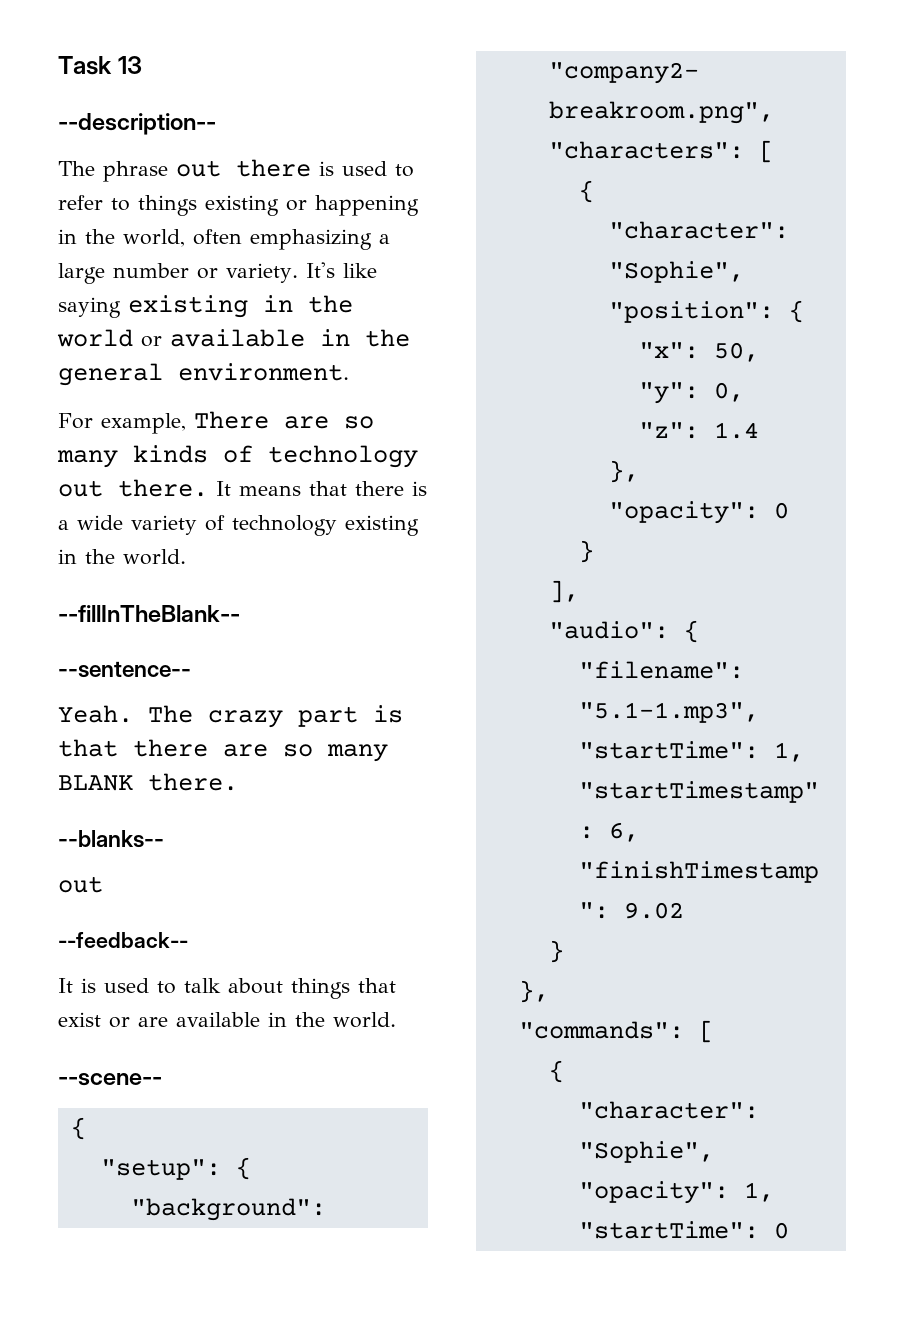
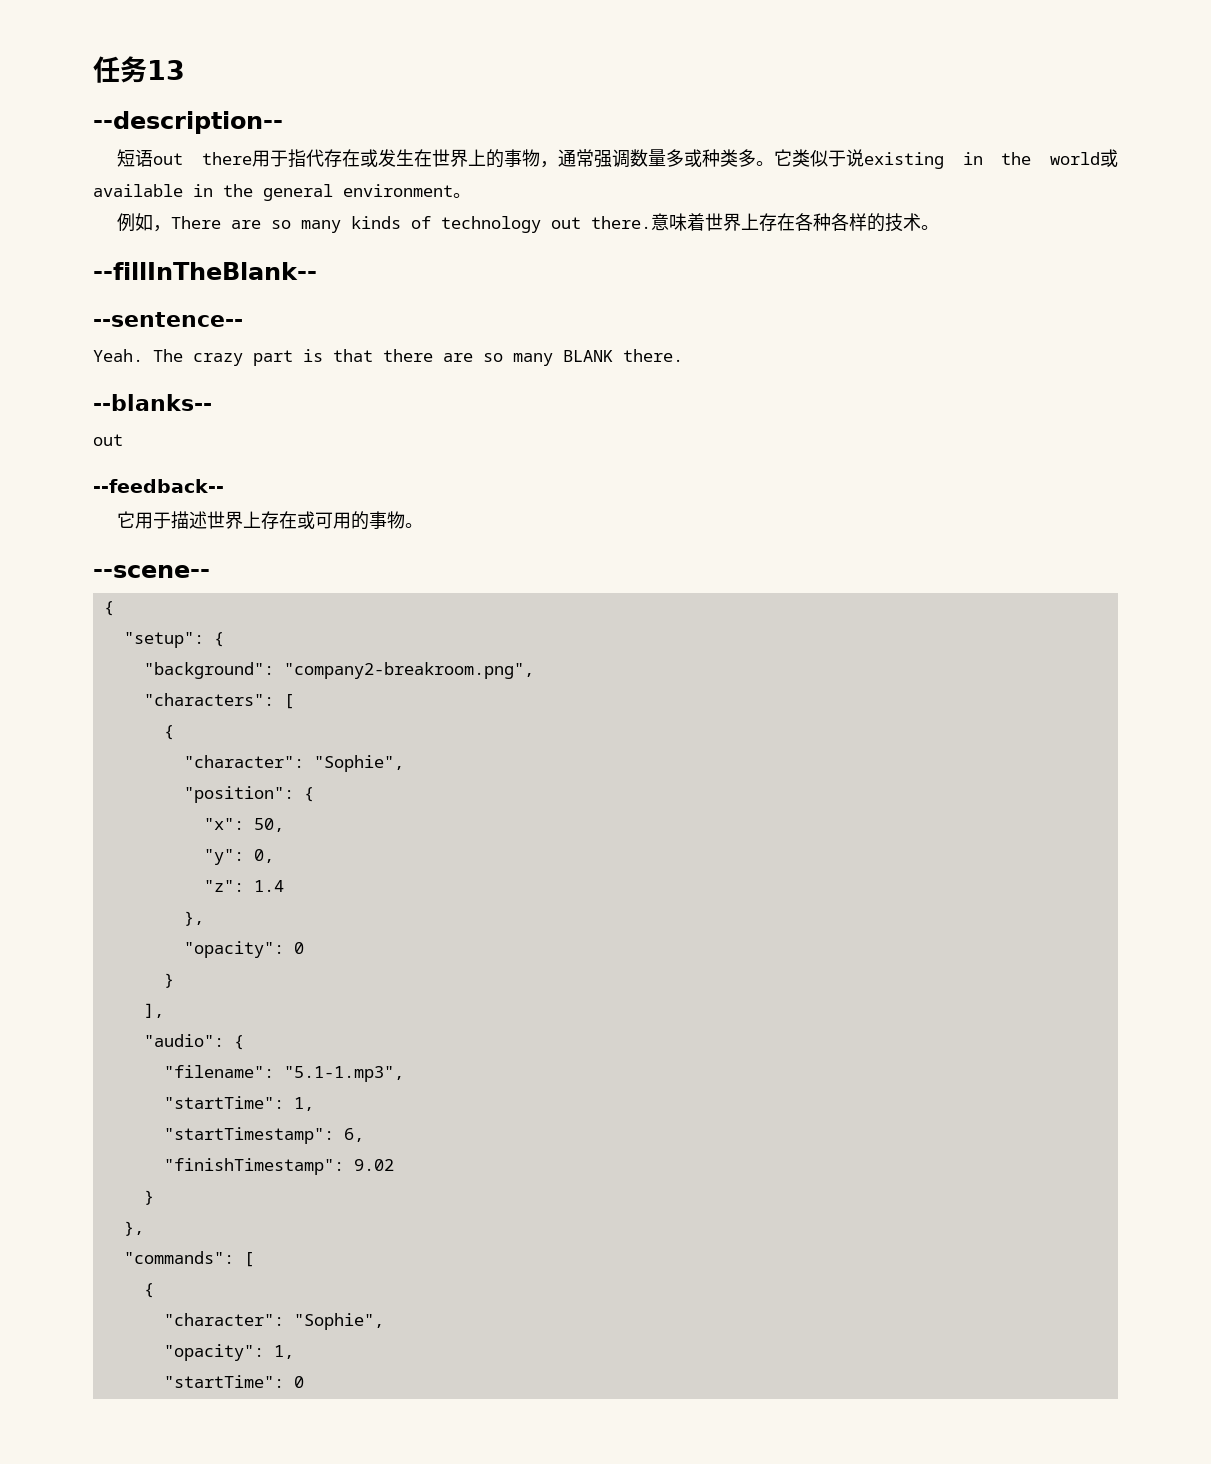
[58,56,112,75] Task -> [93,56,147,83] 任务
[58,159,414,182] [58,195,419,216] [58,229,390,250] [58,262,377,284] [58,297,121,318] The phrase out there is used to refer to things existing or happening in the world, often emphasizing a large number or variety. It's like saying -> [117,149,864,168] 短语out there用于指代存在或发生在世界上的事物，通常强调数量多或种类多。它类似于说
[141,336,162,347] or -> [1100,149,1118,167] 或
[178,363,349,381] [58,413,186,434] environment. // For example, -> [343,184,471,198] [117,213,172,232] environment。 // 例如，
[216,481,427,496] [58,515,419,536] [58,549,186,565] It means that there is a wide variety of technology existing in the world. -> [651,213,940,232] 意味着世界上存在各种各样的技术。
[58,978,396,999] [58,1012,396,1028] It is used to talk about things that exist or are available in the world. -> [117,511,424,530] 它用于描述世界上存在或可用的事物。

